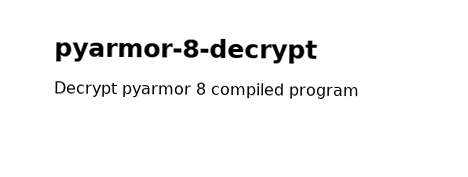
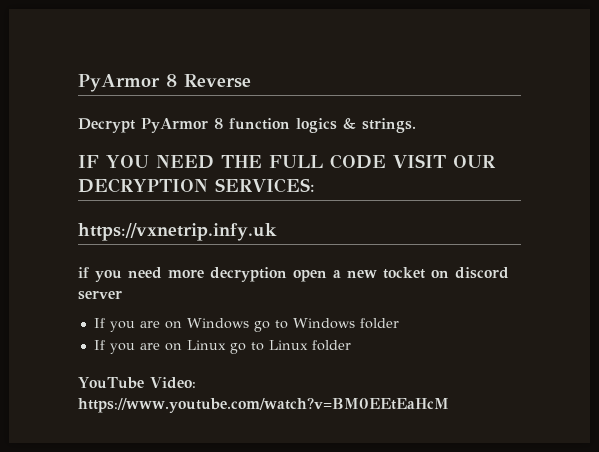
[54,37,318,64] [53,81,360,100] pyarmor-8-decrypt // Decrypt pyarmor 8 compiled program -> [78,74,251,92] [78,118,416,133] [78,154,496,169] [78,178,315,193] [78,223,277,241] [78,267,509,282] [78,291,122,300] [93,318,399,332] [93,340,351,354] [78,377,196,389] [78,398,449,413] PyArmor 8 Reverse // Decrypt PyArmor 8 function logics & strings. // IF YOU NEED THE FULL CODE VISIT OUR DECRYPTION SERVICES: // https://vxnetrip.infy.uk // if you need more decryption open a new tocket on discord server // If you are on Windows go to Windows folder // If you are on Linux go to Linux folder // YouTube Video: https://www.youtube.com/watch?v=BM0EEtEaHcM

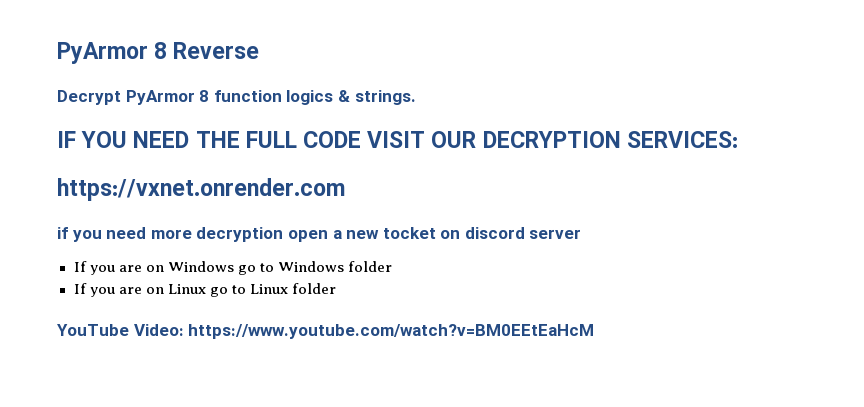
[78,223,277,241] https://vxnetrip.infy.uk -> [57,178,345,201] https://vxnet.onrender.com

